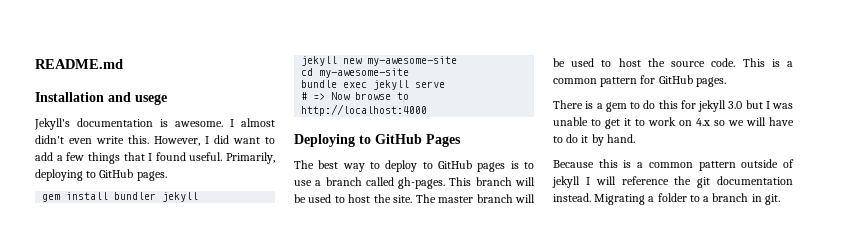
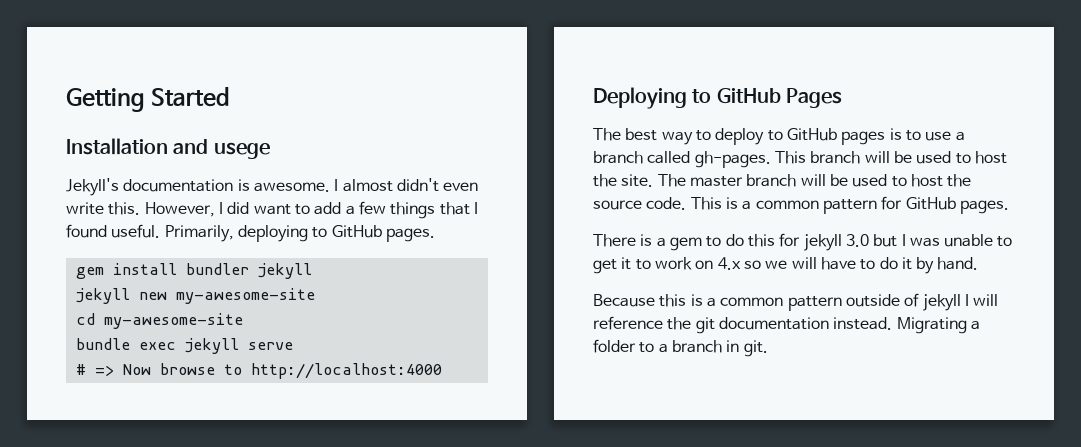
[35,59,123,69] README.md -> [66,87,231,112] Getting Started

